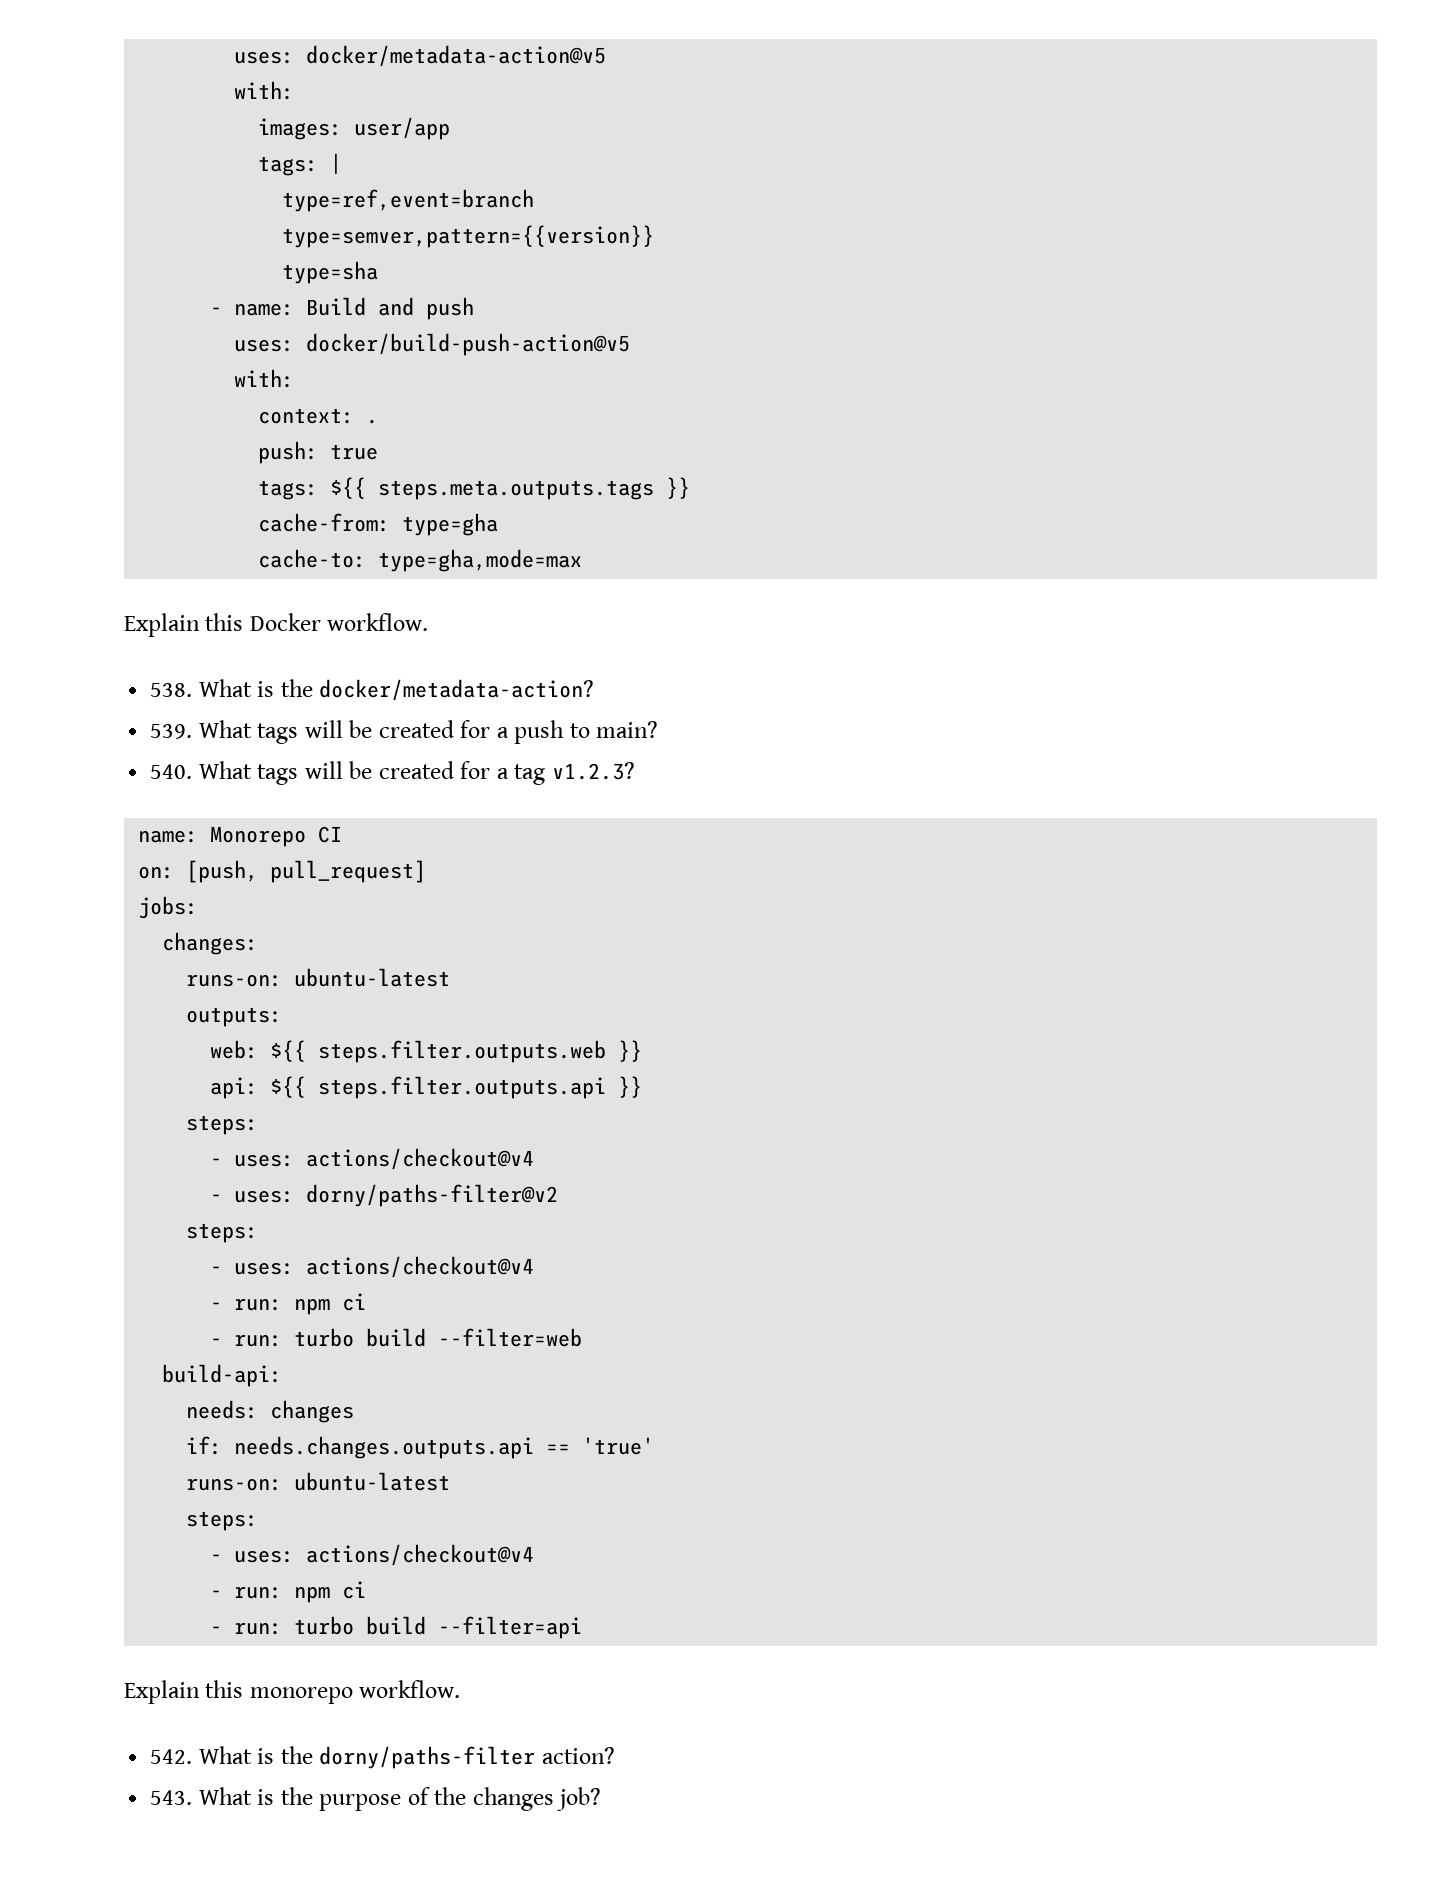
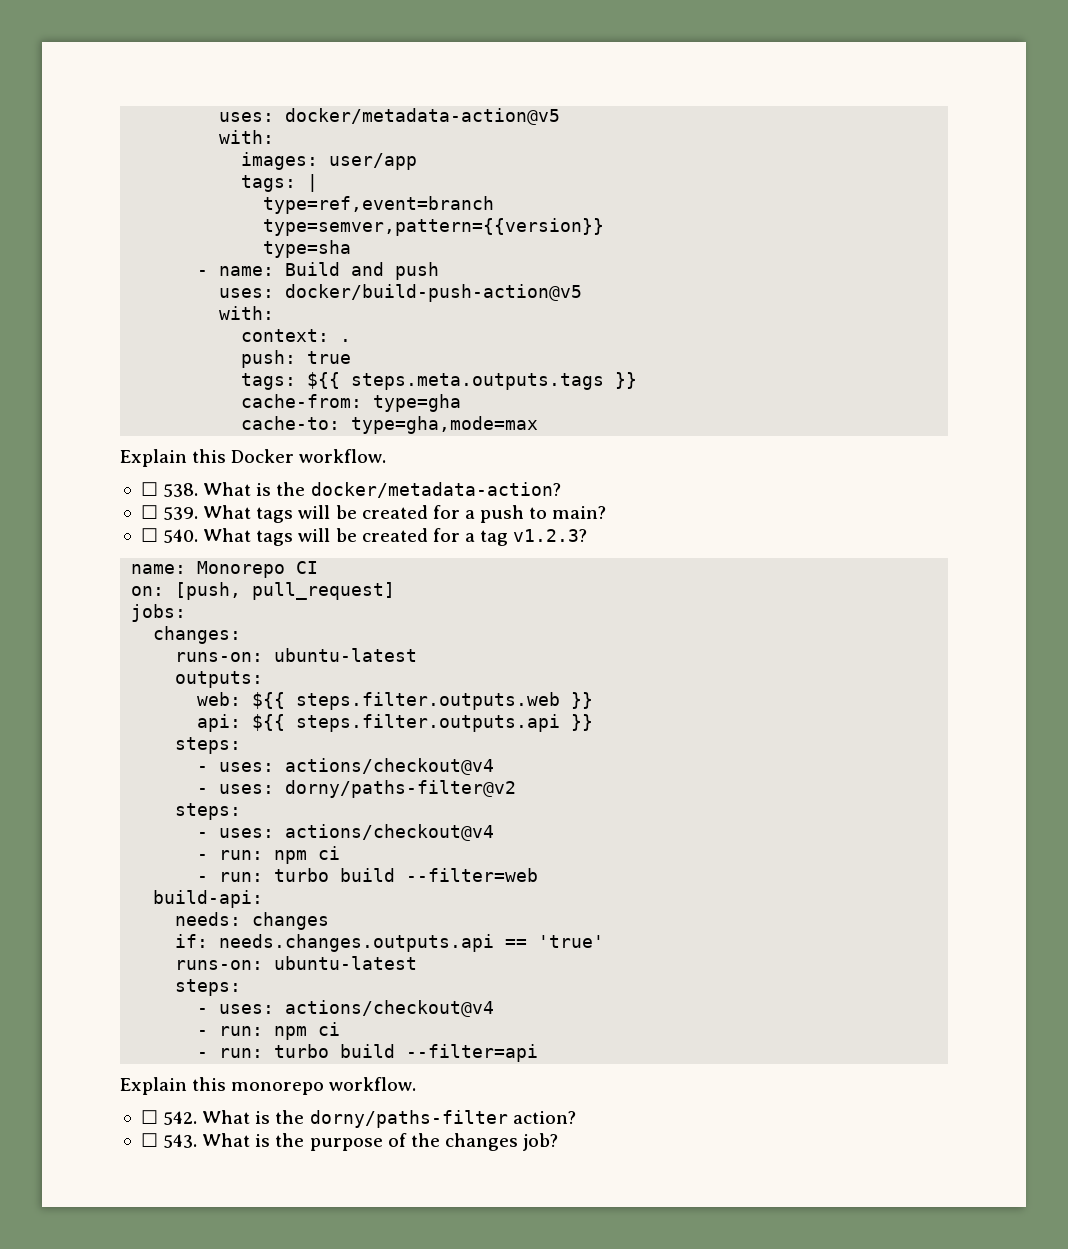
(429, 622) none -> [140,482,158,496] ☐
(595, 690) none -> [140,505,158,519] ☐
(659, 729) none -> [140,528,158,542] ☐
(461, 1689) none -> [140,1110,158,1124] ☐
(615, 1755) none -> [140,1133,158,1147] ☐

